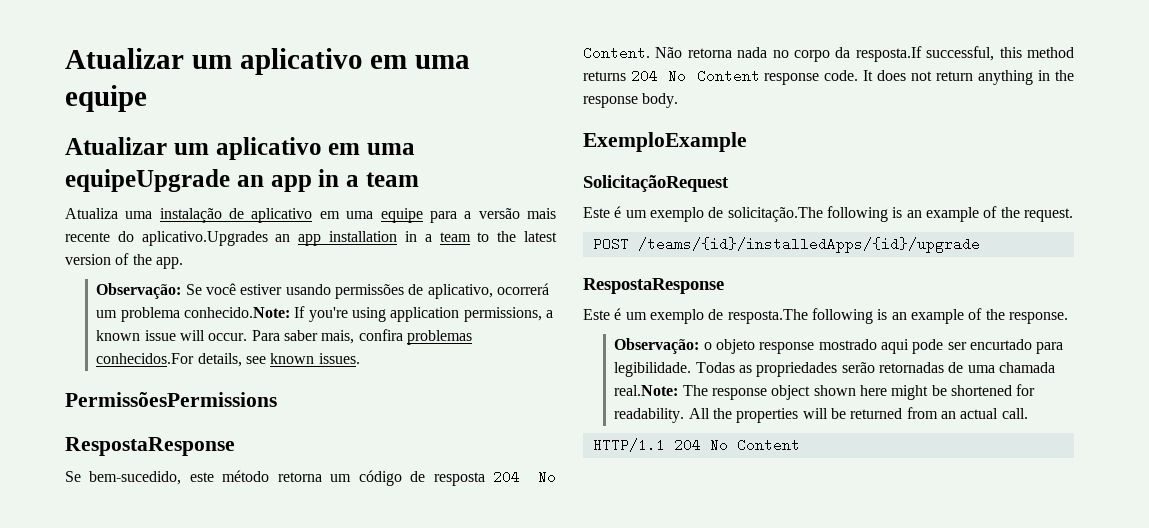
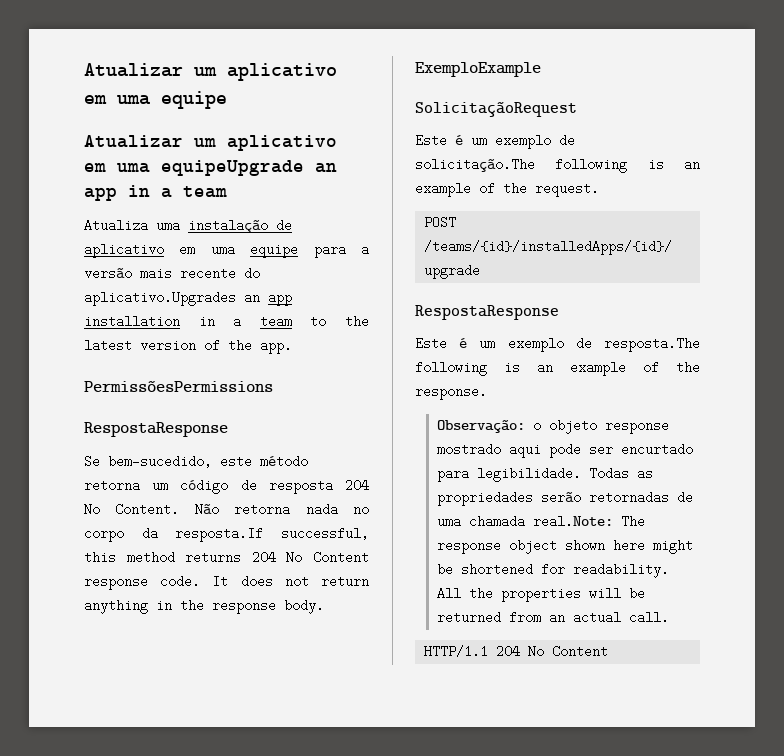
[96,283,549,299] [96,306,553,322] [96,329,472,345] [96,353,360,367] // Observação: Se você estiver usando permissões de aplicativo, ocorrerá um problema conhecido.Note: If you're using application permissions, a known issue will occur. Para saber mais, confira problemas conhecidos.For details, see known issues. -> (292, 346) none

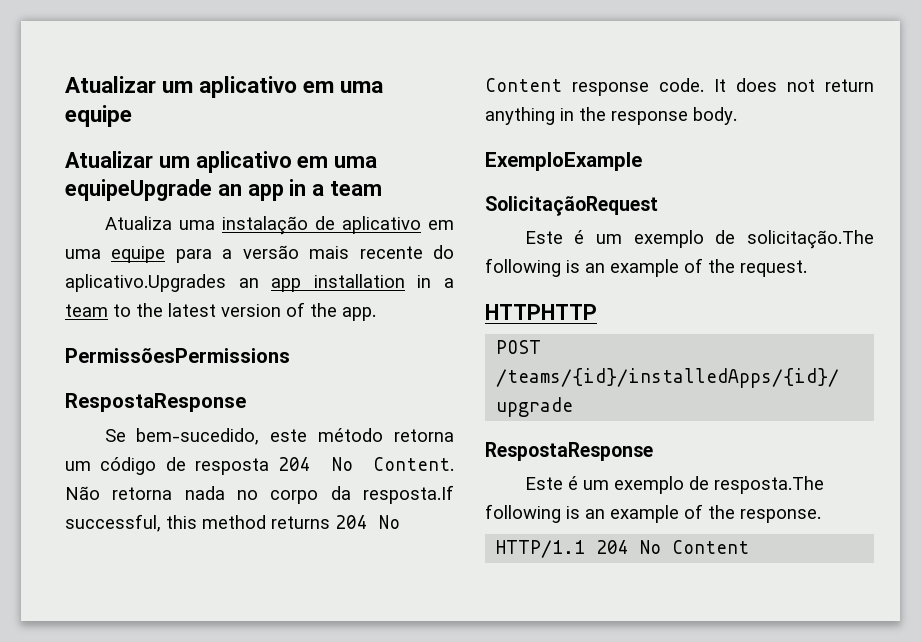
(599, 189) none -> [485,304,597,320] // HTTPHTTP
[437,419,670,434] [437,443,694,458] [437,467,654,482] [437,491,694,506] [437,515,646,528] [437,539,694,554] [437,563,670,578] [437,587,646,602] [437,611,670,624] // Observação: o objeto response mostrado aqui pode ser encurtado para legibilidade. Todas as propriedades serão retornadas de uma chamada real.Note: The response object shown here might be shortened for readability. All the properties will be returned from an actual call. -> (821, 516) none

